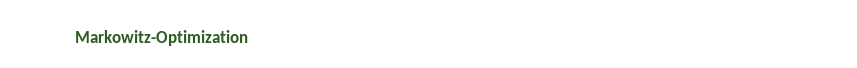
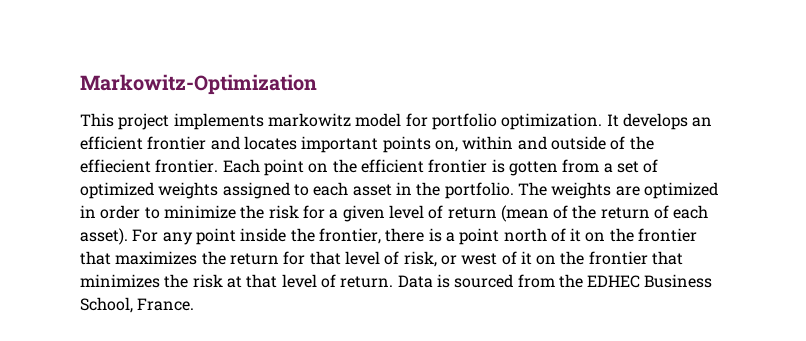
(248, 38) none -> [80,113,713,130] [80,136,654,153] [80,159,659,176] [80,182,718,199] [80,205,709,222] [80,228,698,245] [80,251,684,267] [80,274,713,288] [80,297,195,313] // This project implements markowitz model for portfolio optimization. It develops an efficient frontier and locates important points on, within and outside of the effiecient frontier. Each point on the efficient frontier is gotten from a set of optimized weights assigned to each asset in the portfolio. The weights are optimized in order to minimize the risk for a given level of return (mean of the return of each asset). For any point inside the frontier, there is a point north of it on the frontier that maximizes the return for that level of risk, or west of it on the frontier that minimizes the risk at that level of return. Data is sourced from the EDHEC Business School, France.

